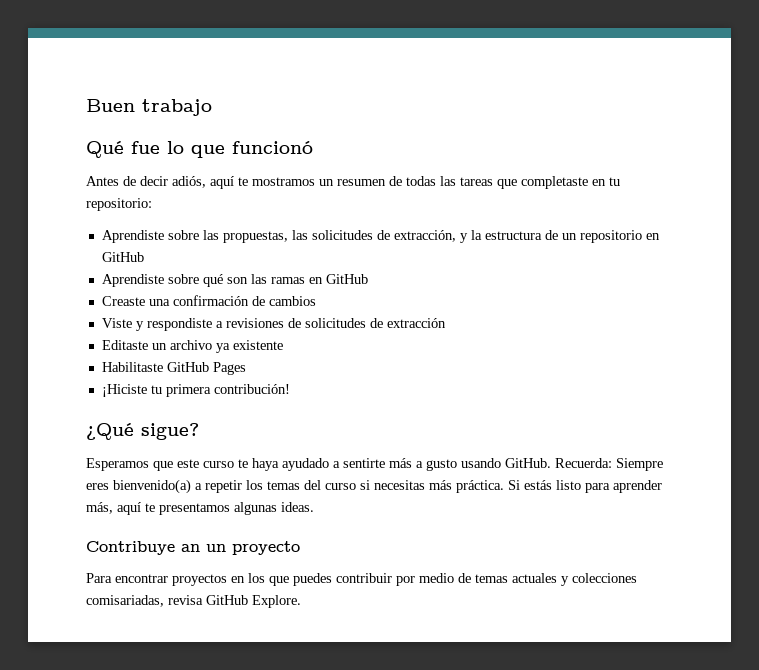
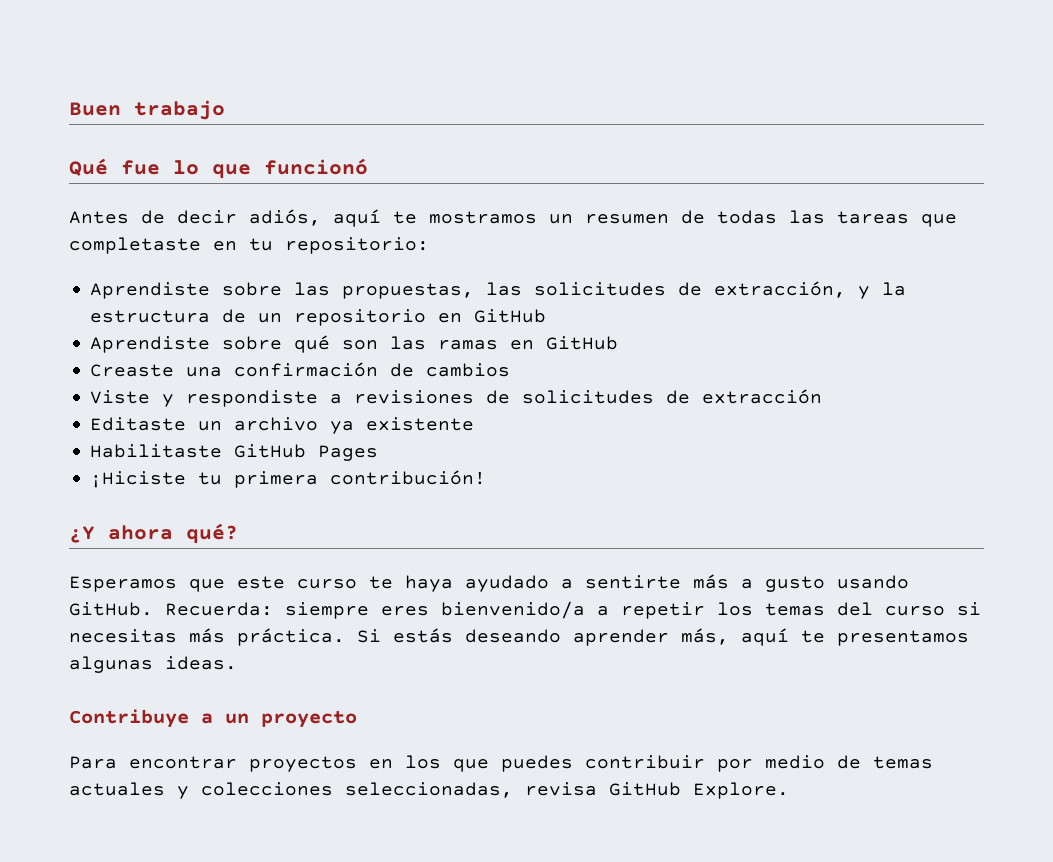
[86,423,199,440] ¿Qué sigue? -> [69,523,238,544] ¿Y ahora qué?
[616,458,663,471] [86,479,191,494] Siempre eres bienvenido(a) -> [285,601,585,619] siempre eres bienvenido/a
[556,480,610,493] listo para -> [465,629,561,643] deseando
[181,544,200,552] an -> [201,713,213,724] a
[86,595,164,607] comisariadas, -> [345,782,513,798] seleccionadas,

